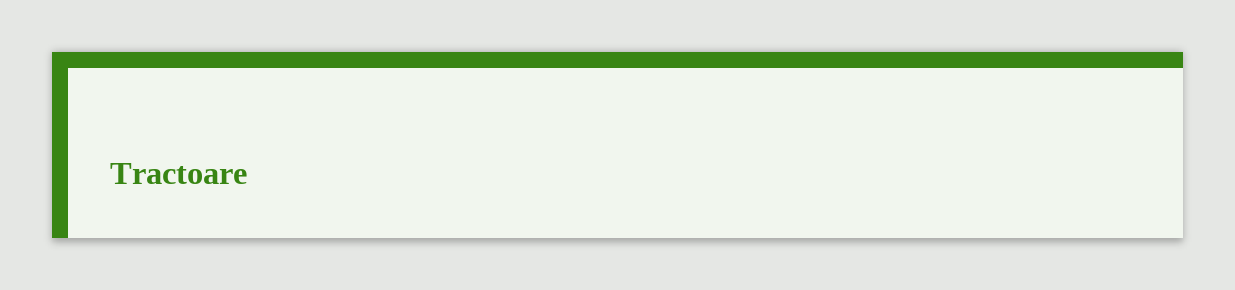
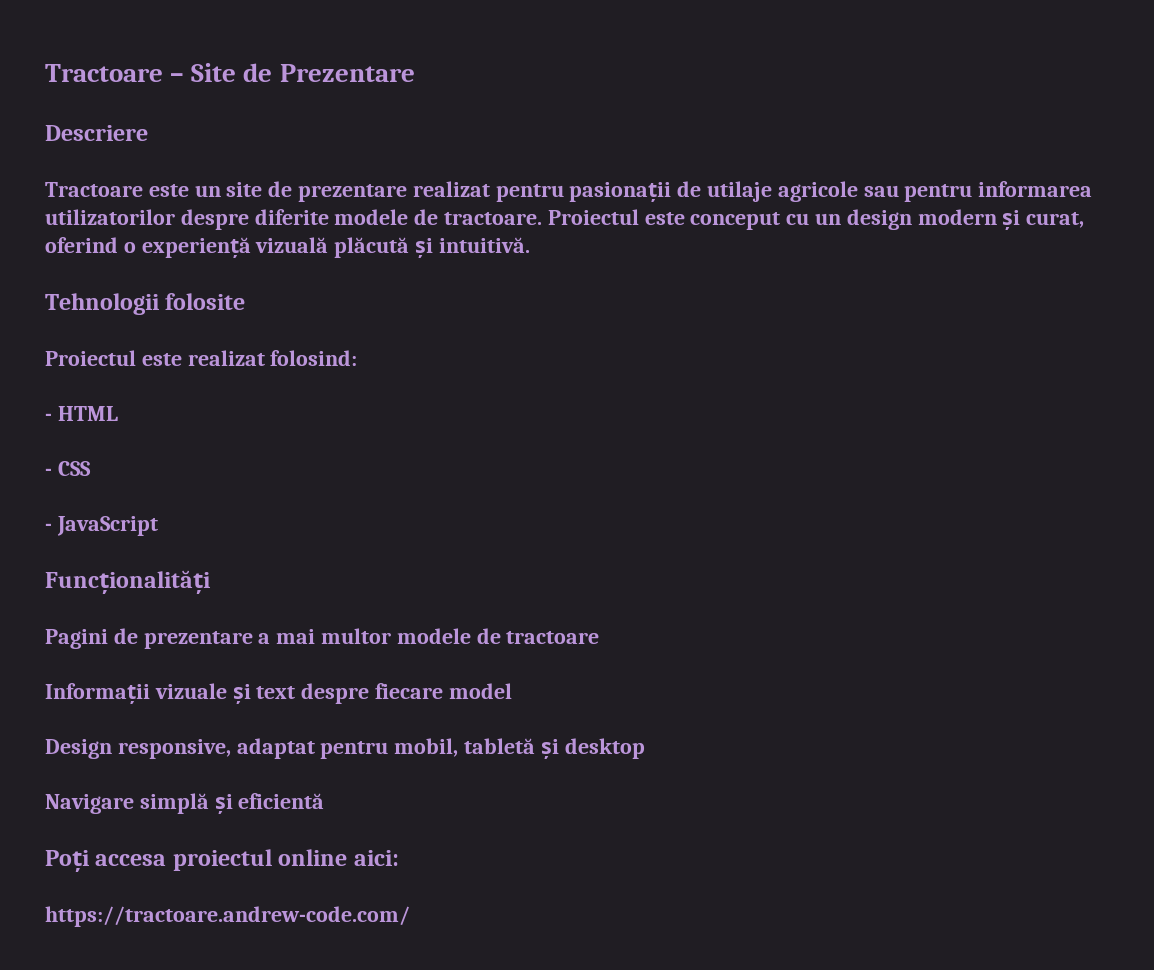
[110,163,247,184] Tractoare -> [45,63,415,82] [45,125,148,141] [45,181,1093,202] [45,209,1085,230] [45,237,530,258] [45,293,246,315] [45,350,358,366] [45,406,118,421] [45,461,91,476] [45,516,158,536] [45,570,211,594] [45,628,600,649] [45,683,512,704] [45,738,645,759] [45,793,325,814] [45,849,399,872] [45,906,410,927] Tractoare – Site de Prezentare // Descriere // Tractoare este un site de prezentare realizat pentru pasionații de utilaje agricole sau pentru informarea utilizatorilor despre diferite modele de tractoare. Proiectul este conceput cu un design modern și curat, oferind o experiență vizuală plăcută și intuitivă. // Tehnologii folosite // Proiectul este realizat folosind: // - HTML // - CSS // - JavaScript // Funcționalități // Pagini de prezentare a mai multor modele de tractoare // Informații vizuale și text despre fiecare model // Design responsive, adaptat pentru mobil, tabletă și desktop // Navigare simplă și eficientă // Poți accesa proiectul online aici: // https://tractoare.andrew-code.com/

